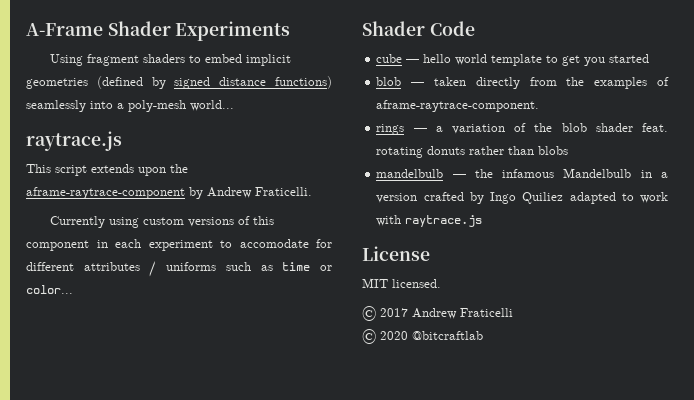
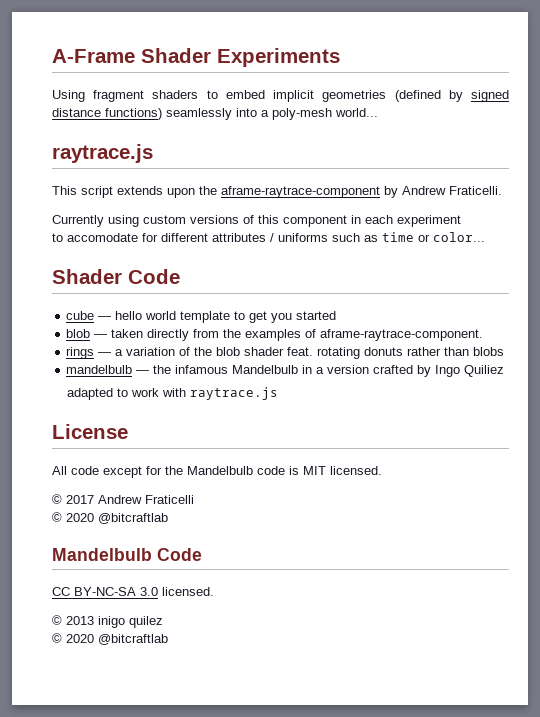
(213, 245) none -> (461, 221) //
(564, 198) none -> (505, 371) //
(430, 253) none -> [52,466,299,478] All code except for the Mandelbulb code is
(483, 335) none -> [52,548,202,561] [52,587,214,596] [52,615,163,628] [52,633,168,645] // Mandelbulb Code // CC BY-NC-SA 3.0 licensed. // © 2013 inigo quilez // © 2020 @bitcraftlab

